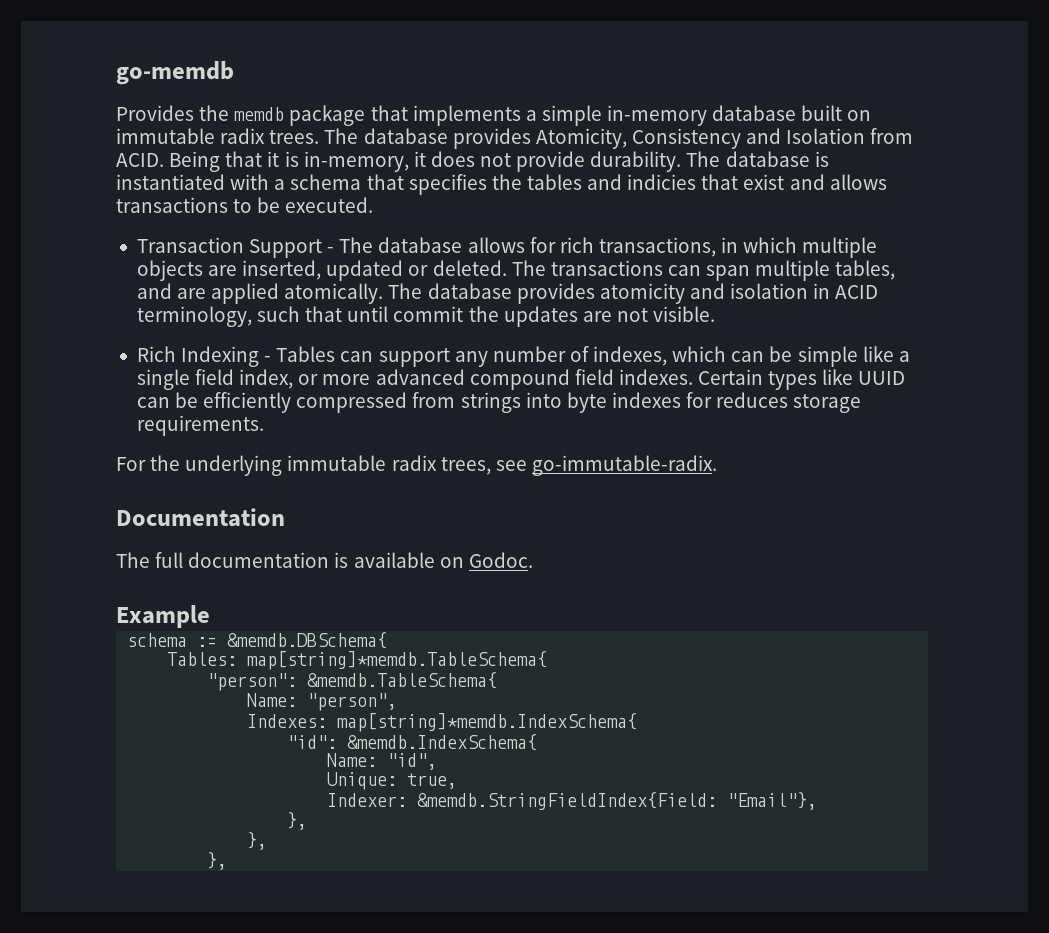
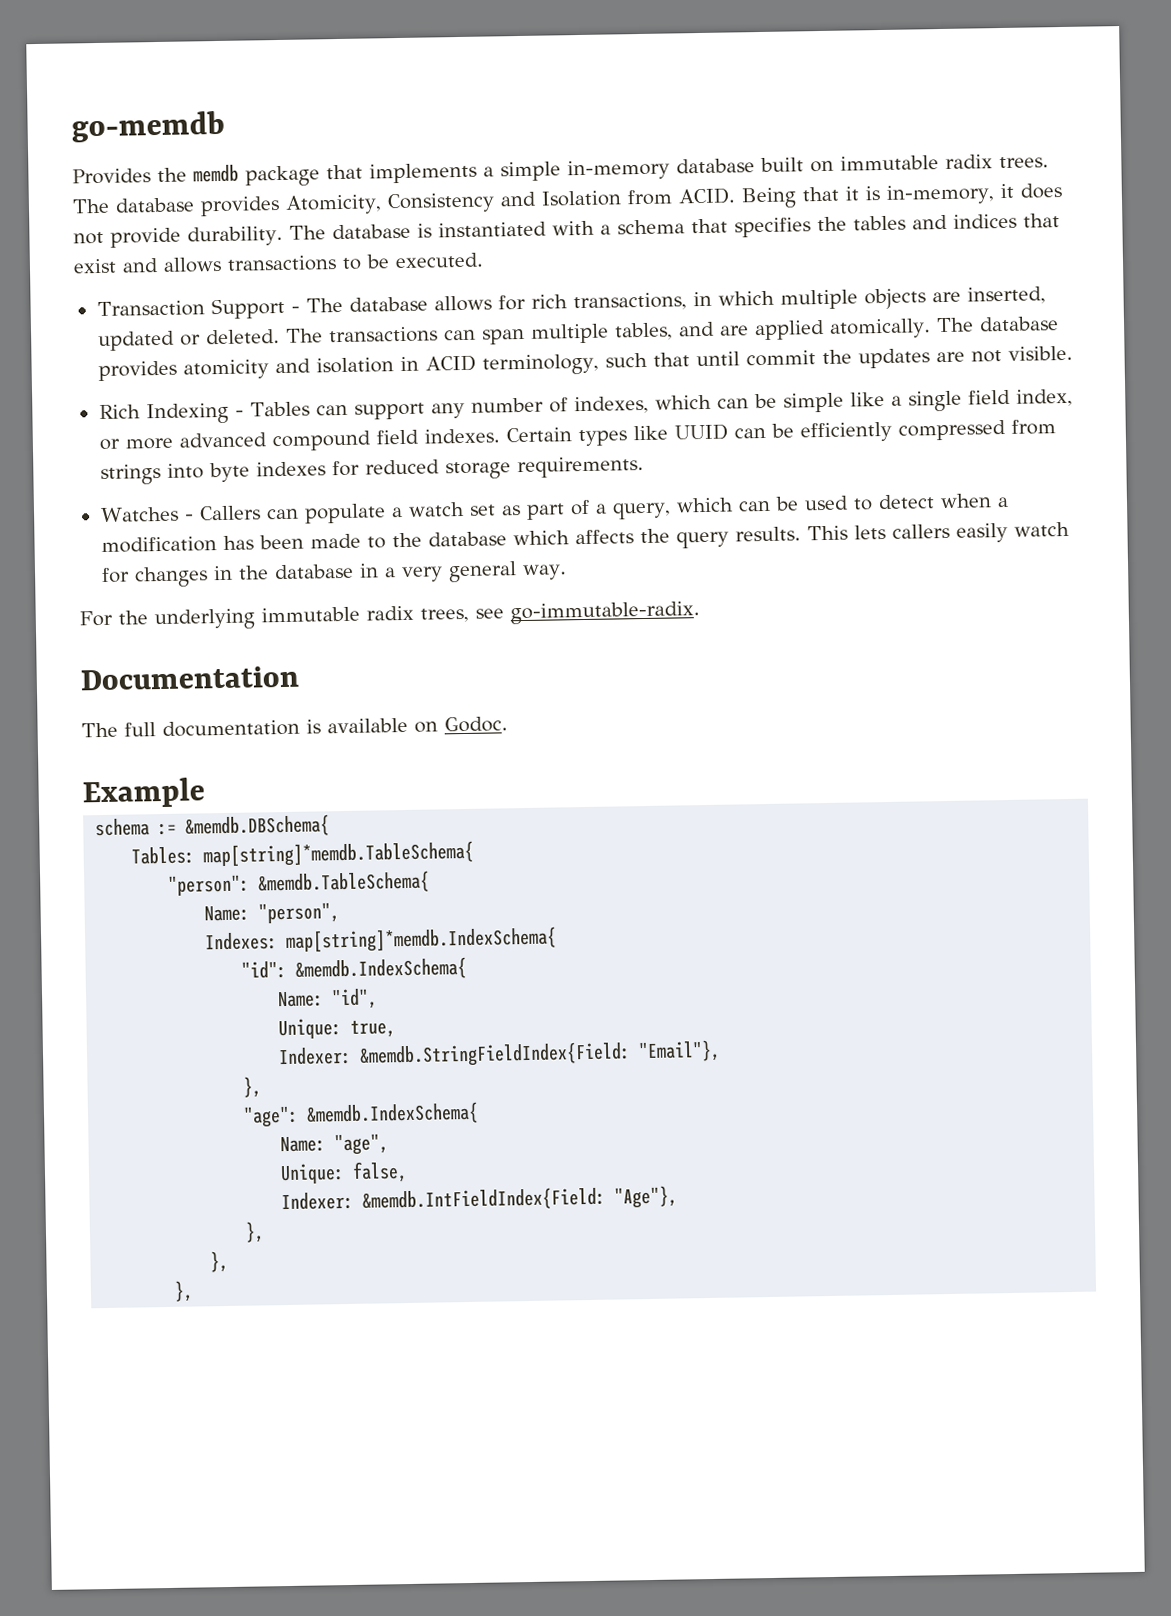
[627,174,697,190] indicies -> [952,213,1017,229] indices
[716,392,789,408] reduces -> [364,459,440,475] reduced
(264, 425) none -> [99,493,1009,524] [100,521,1070,554] [100,561,567,588] // Watches - Callers can populate a watch set as part of a query, which can be used to detect when a modification has been made to the database which affects the query results. This lets callers easily watch for changes in the database in a very general way.
[247,832,268,850] [207,852,228,870] // }, // }, -> [243,1101,480,1128] [280,1133,390,1156] [280,1160,409,1185] [281,1185,679,1212] [245,1221,266,1243] [210,1250,230,1273] [174,1280,195,1302] // "age": &memdb.IndexSchema{ // Name: "age", // Unique: false, // Indexer: &memdb.IntFieldIndex{Field: "Age"}, // }, // }, // },

